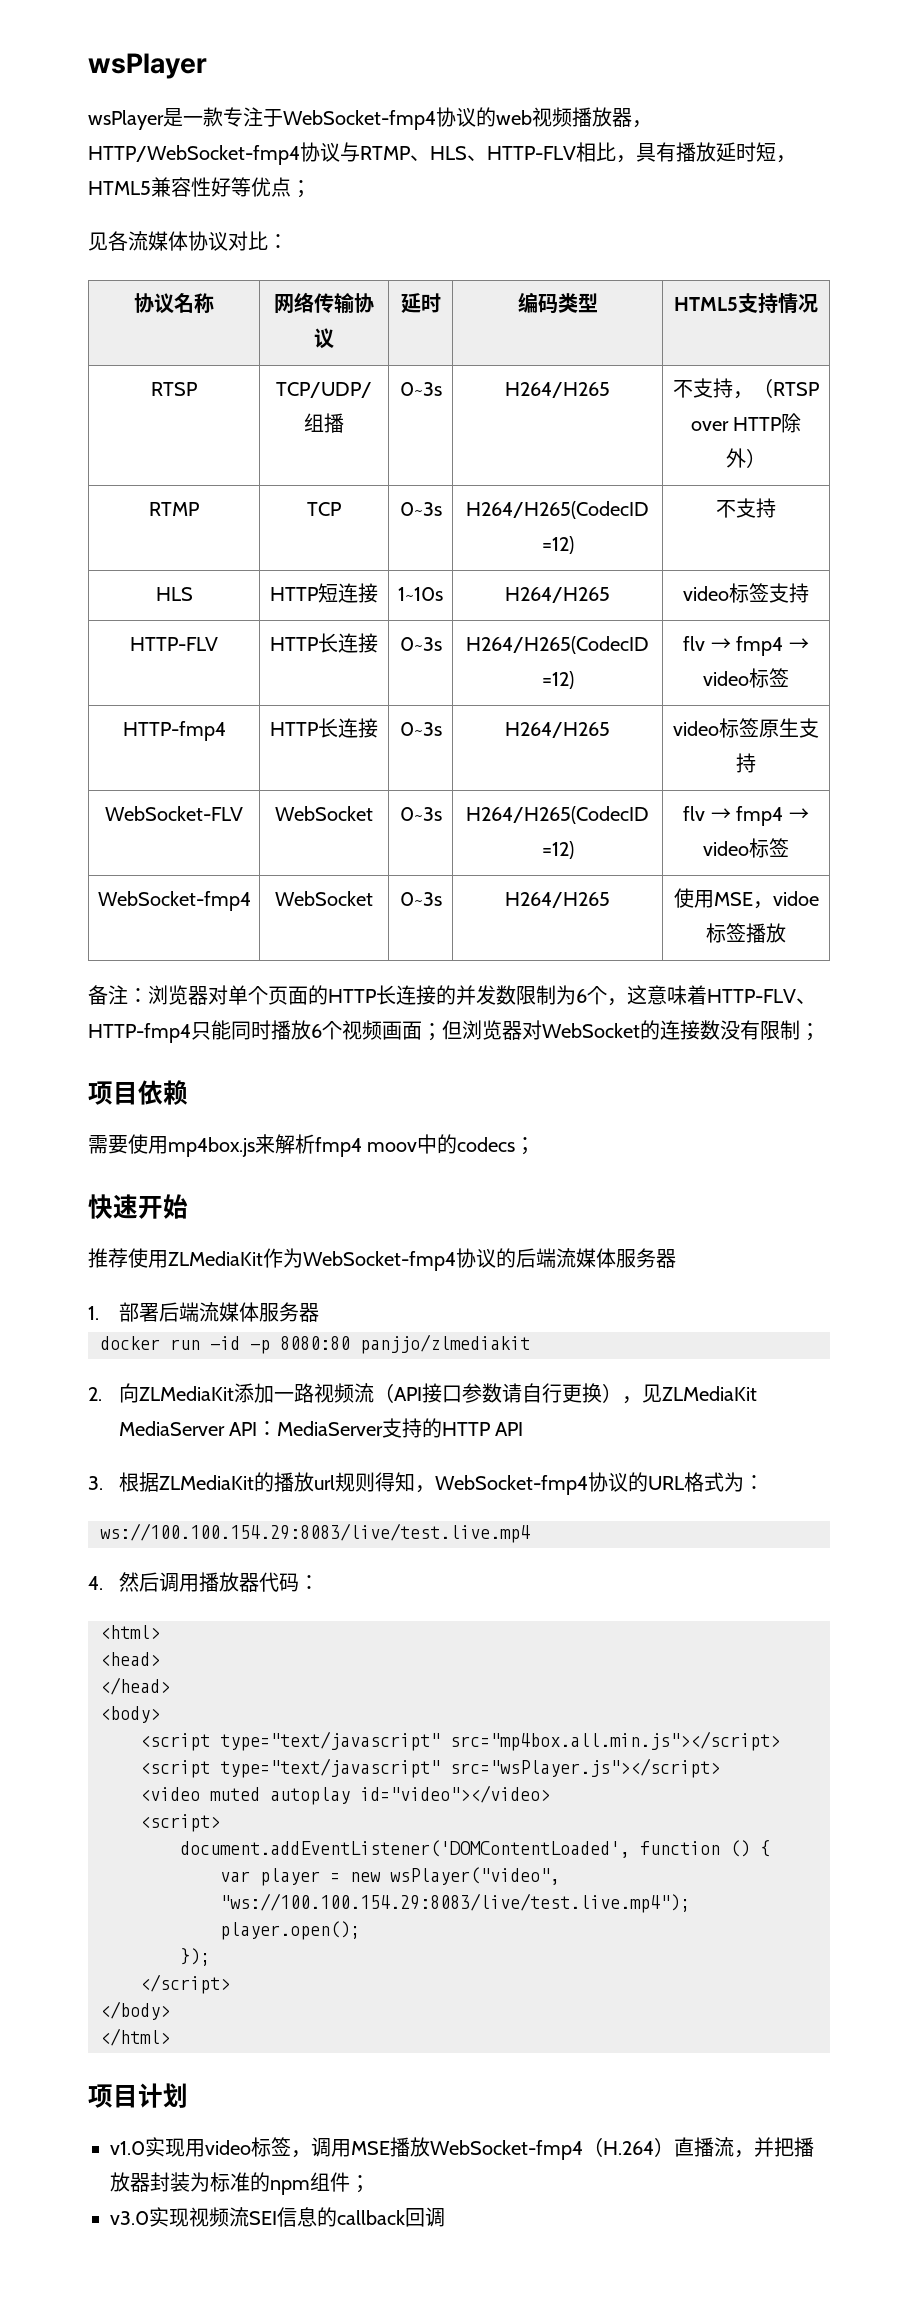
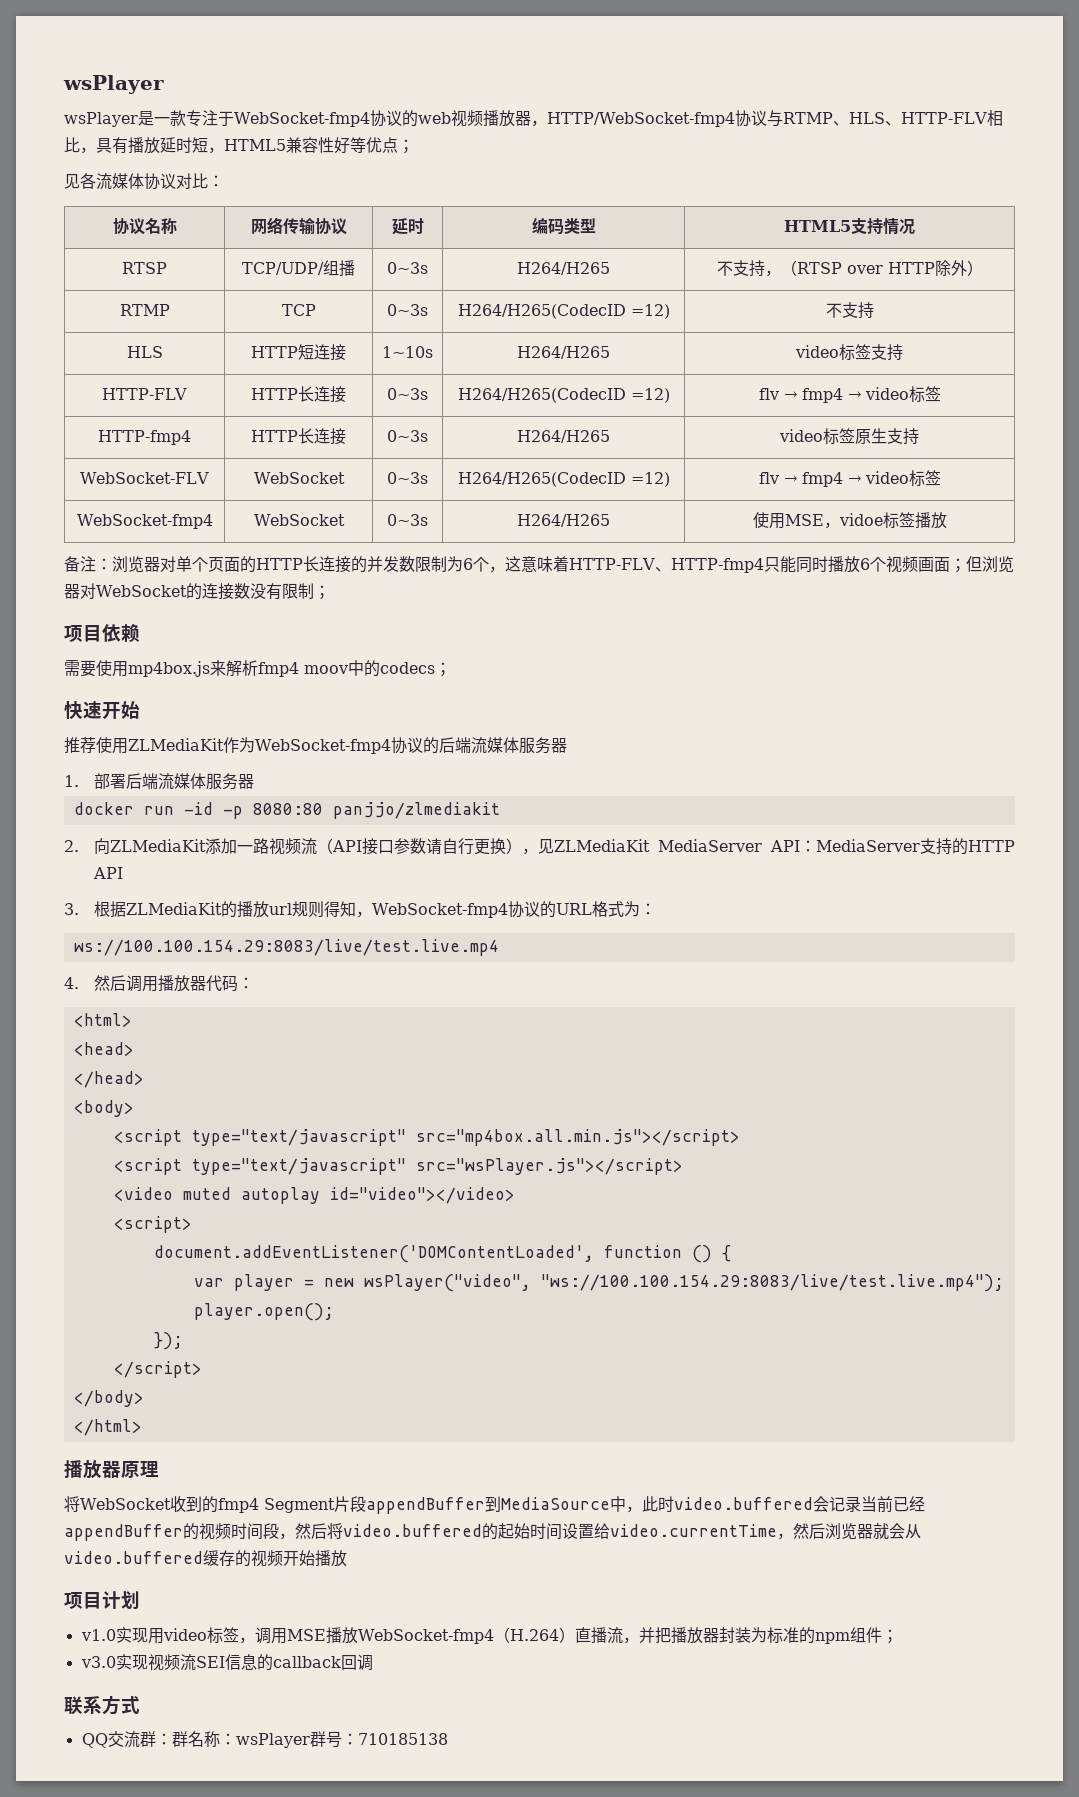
(170, 2037) none -> [64,1460,159,1479] [64,1496,925,1514] [64,1523,921,1541] [64,1550,347,1567] // 播放器原理 // 将WebSocket收到的fmp4 Segment片段appendBuffer到MediaSource中，此时video.buffered会记录当前已经appendBuffer的视频时间段，然后将video.buffered的起始时间设置给video.currentTime，然后浏览器就会从video.buffered缓存的视频开始播放
(445, 2217) none -> [64,1695,140,1715] [81,1731,448,1748] // 联系方式 // QQ交流群：群名称：wsPlayer群号：710185138

